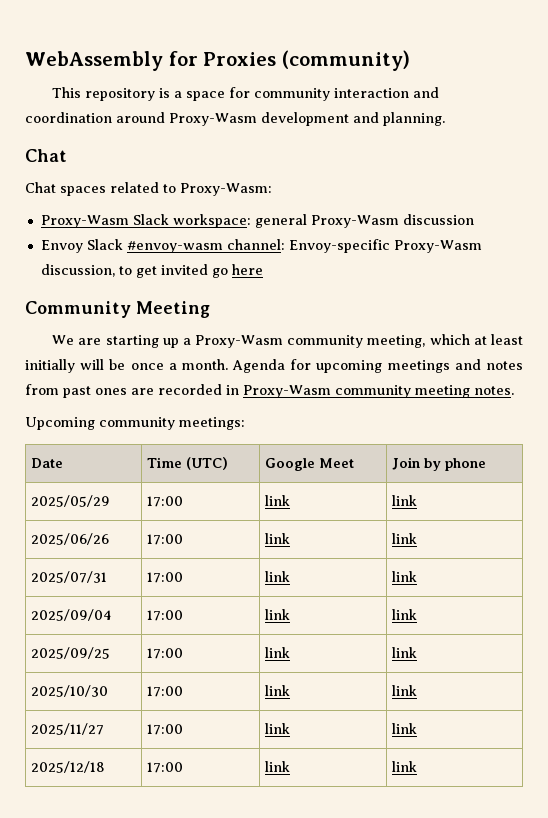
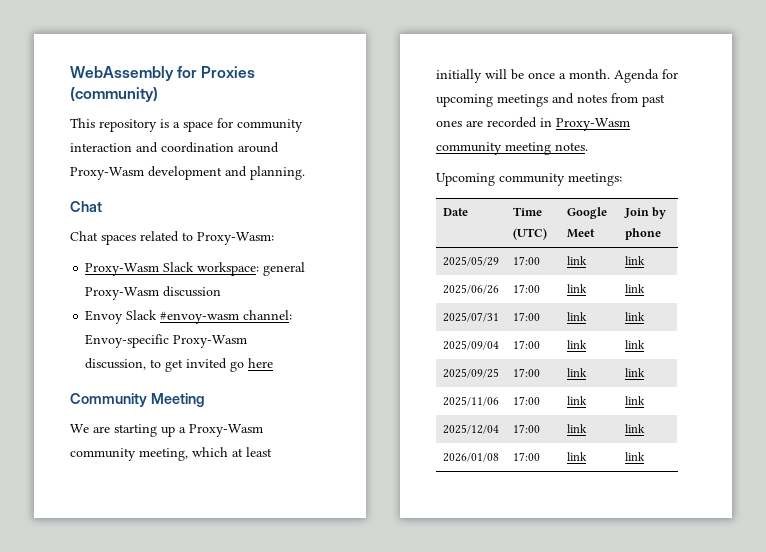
[31,685,109,697] [147,686,184,697] [265,685,291,696] [392,685,418,696] [31,723,105,735] [147,724,184,735] [265,723,291,734] [392,723,418,734] [31,761,106,773] 2025/10/30 | 17:00 | link | link // 2025/11/27 | 17:00 | link | link // 2025/12/18 -> [442,396,499,406] [512,396,540,405] [566,396,587,405] [624,396,645,405] [442,424,499,434] [512,424,540,433] [566,424,587,433] [624,424,645,433] [442,453,499,462] 2025/11/06 | 17:00 | link | link // 2025/12/04 | 17:00 | link | link // 2026/01/08

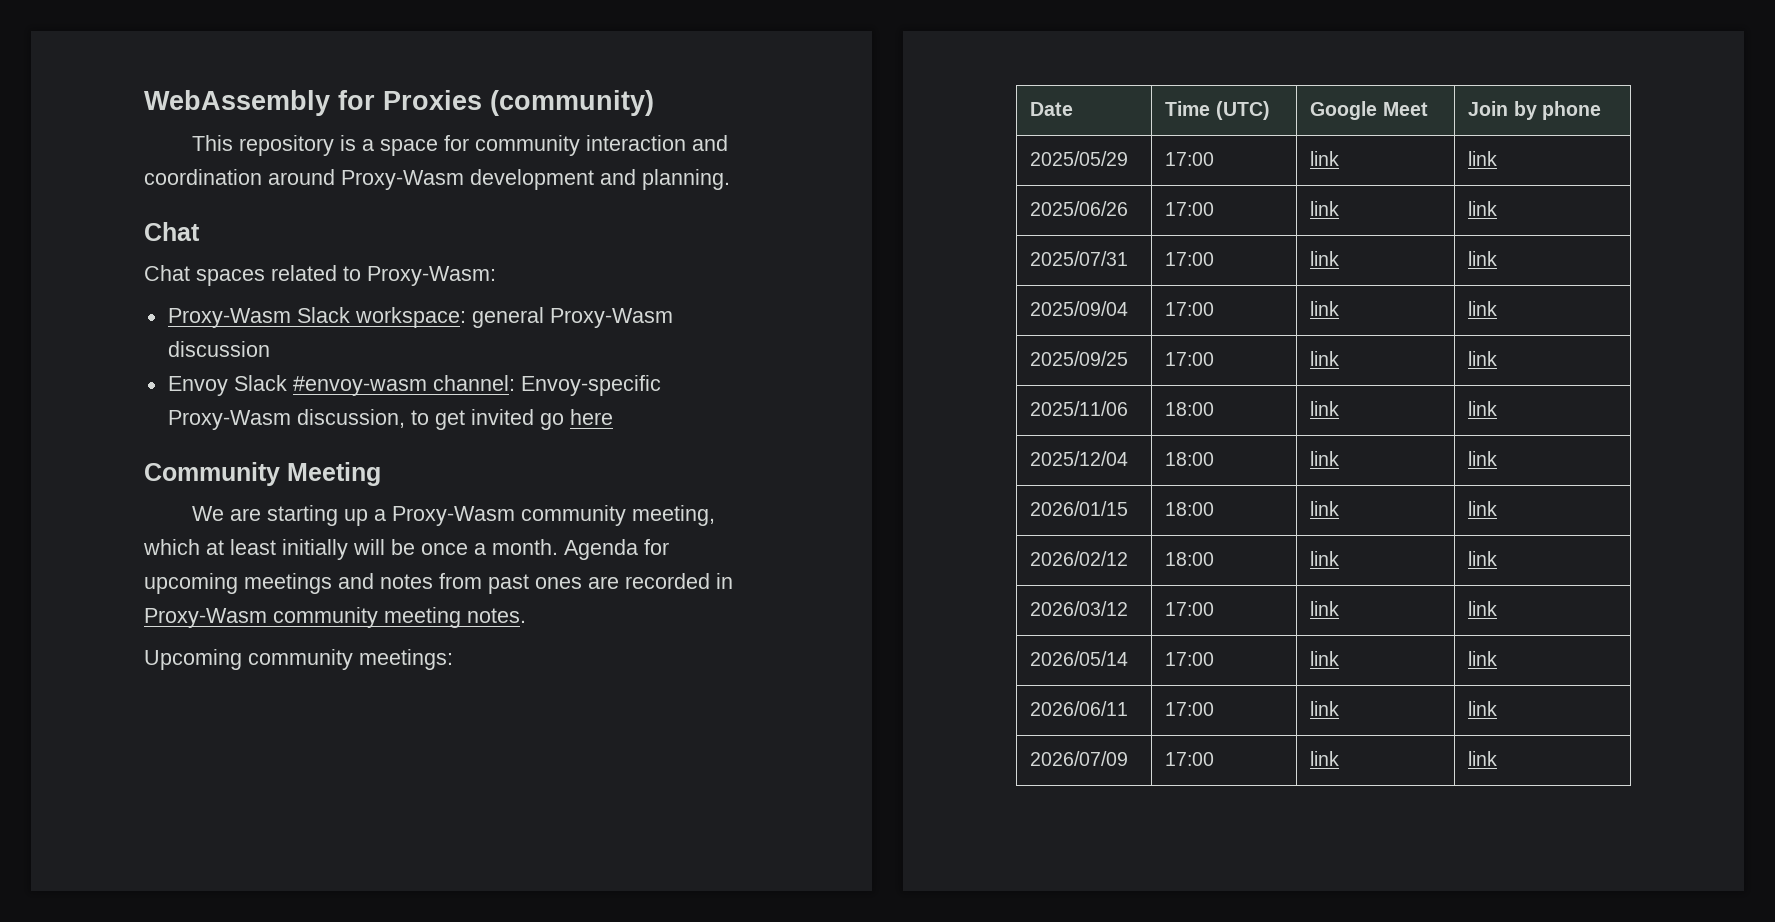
[512,396,540,405] 17:00 -> [1165,402,1215,416] 18:00
[512,424,540,433] [566,424,587,433] [624,424,645,433] [442,453,499,462] [512,452,540,461] [566,452,587,461] [624,452,645,461] | 17:00 | link | link // 2026/01/08 | 17:00 | link | link -> [1165,452,1215,466] [1310,451,1340,466] [1468,451,1498,466] [1030,501,1129,516] [1165,502,1215,516] [1310,501,1340,516] [1468,501,1498,516] [1030,551,1129,566] [1165,552,1215,566] [1310,551,1340,566] [1468,551,1498,566] [1030,601,1129,616] [1165,602,1215,616] [1310,601,1340,616] [1468,601,1498,616] [1030,651,1129,666] [1165,652,1215,666] [1310,651,1340,666] [1468,651,1498,666] [1030,701,1129,716] [1165,702,1215,716] [1310,701,1340,716] [1468,701,1498,716] [1030,751,1129,766] [1165,752,1215,766] [1310,751,1340,766] [1468,751,1498,766] | 18:00 | link | link // 2026/01/15 | 18:00 | link | link // 2026/02/12 | 18:00 | link | link // 2026/03/12 | 17:00 | link | link // 2026/05/14 | 17:00 | link | link // 2026/06/11 | 17:00 | link | link // 2026/07/09 | 17:00 | link | link

